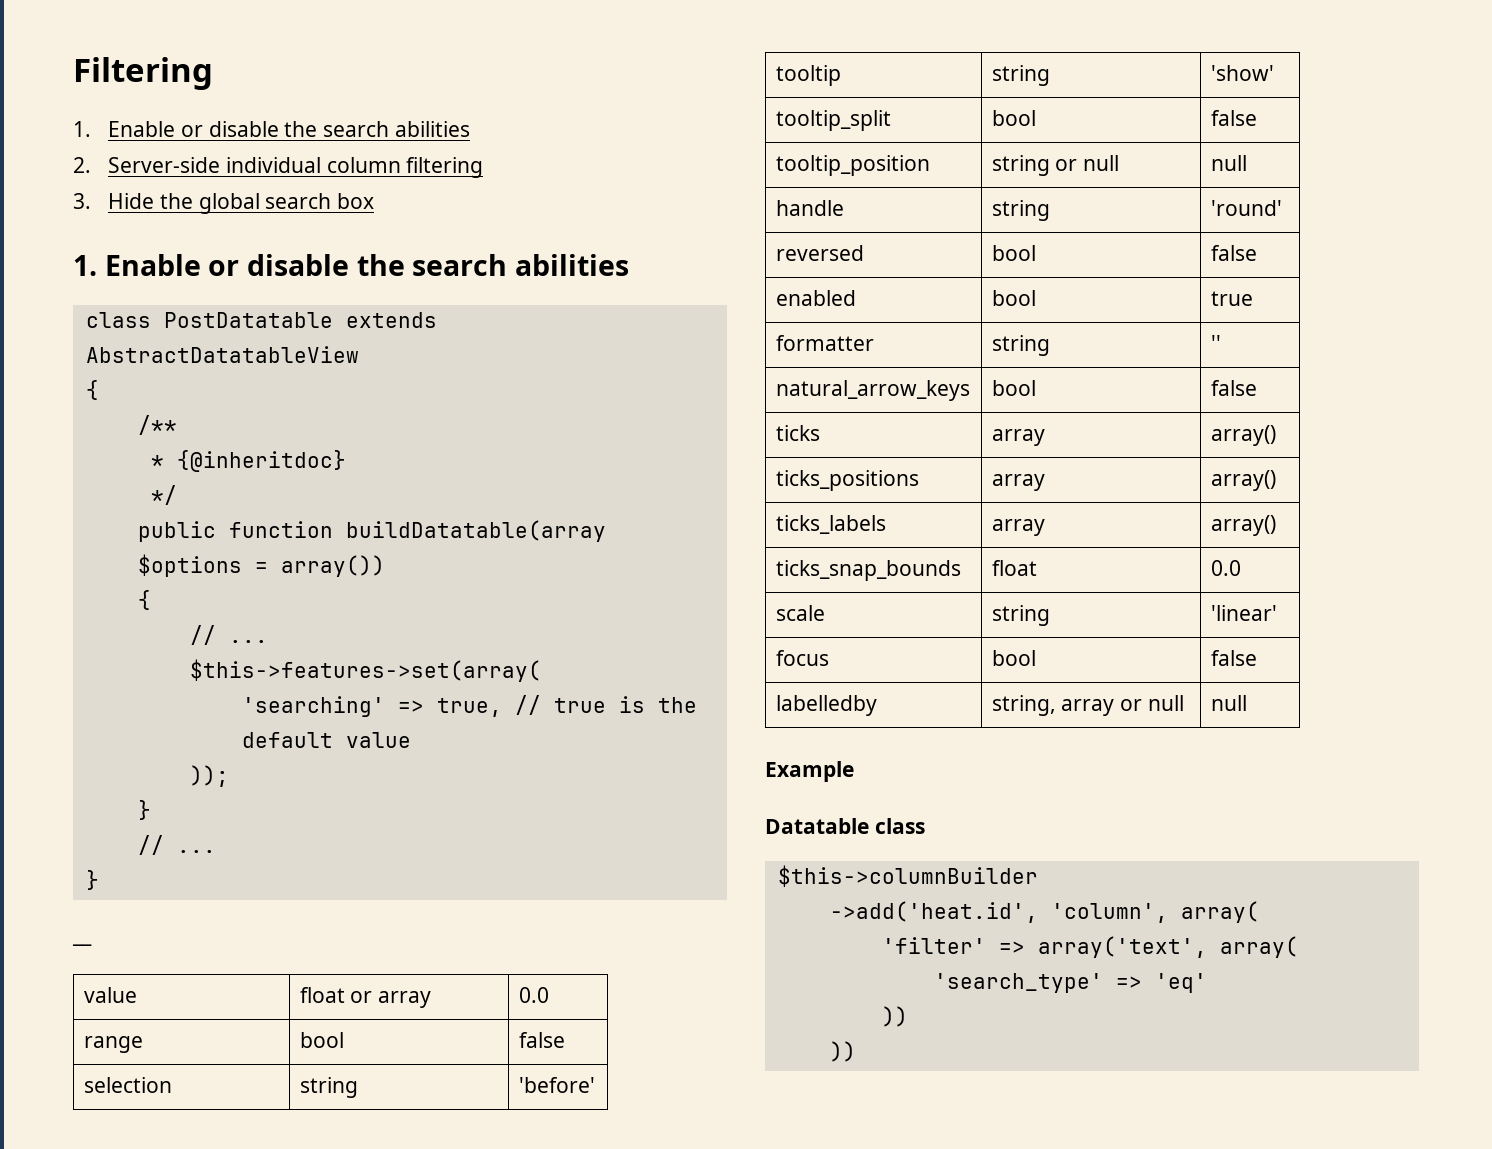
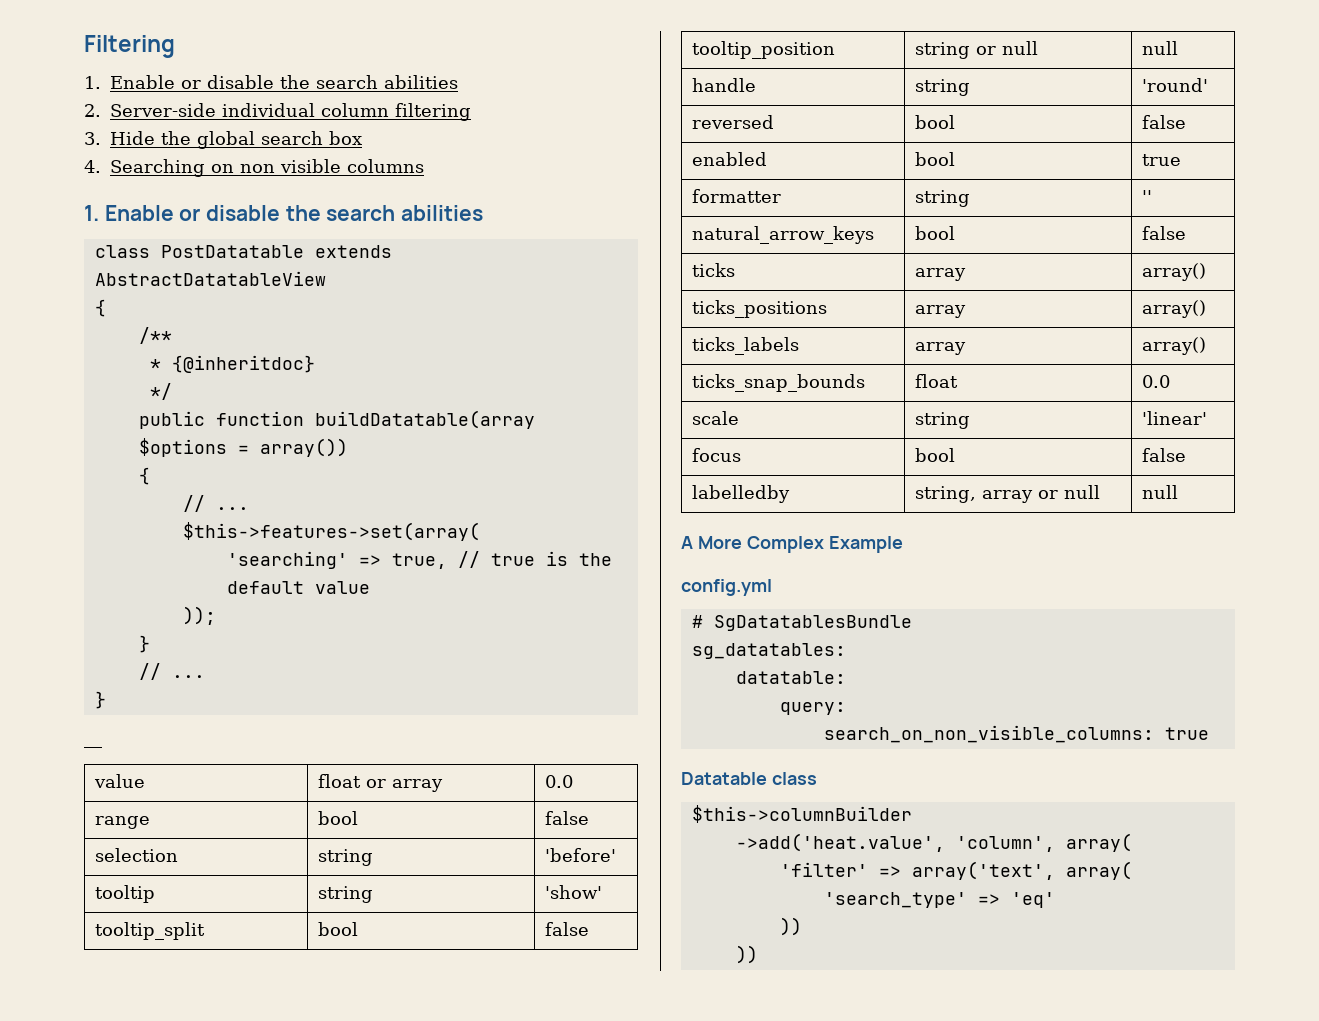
(374, 201) none -> [84,159,424,177] // 4. Searching on non visible columns
[765,761,854,782] Example -> [681,536,903,553] [681,579,772,596] [691,615,912,631] [691,643,846,659] [735,671,846,684] [779,702,846,715] [823,725,1209,743] A More Complex Example // config.yml // # SgDatatablesBundle // sg_datatables: // datatable: // query: // search_on_non_visible_columns: true
[829,901,1038,923] ->add('heat.id', -> [735,833,945,852] ->add('heat.value',

